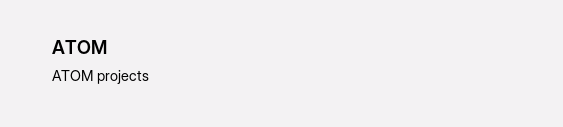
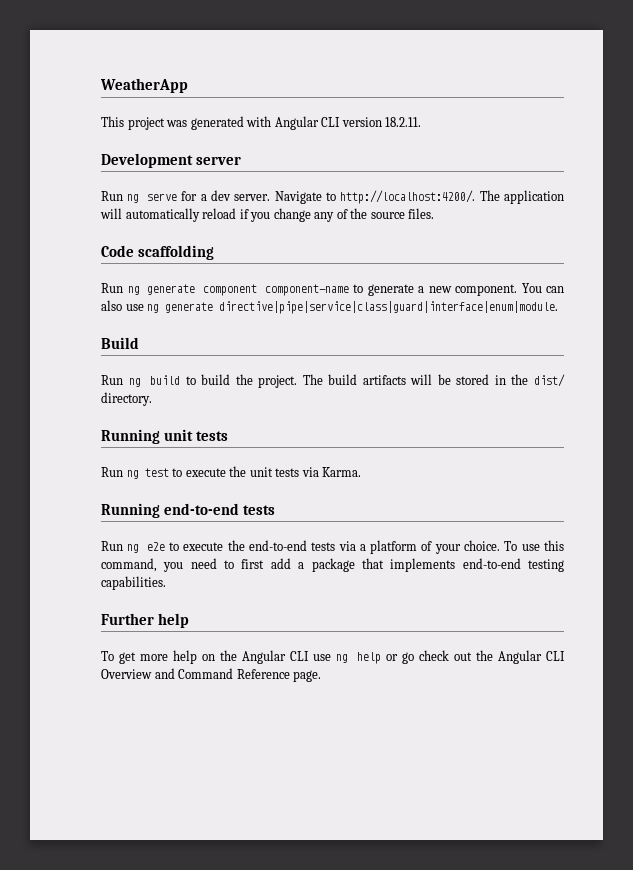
[52,40,107,54] [52,70,149,84] ATOM // ATOM projects -> [100,78,188,93] [101,116,422,130] [101,153,241,168] [101,190,564,204] [100,208,435,222] [101,245,214,260] [101,283,564,296] [101,300,559,314] [101,337,139,349] [101,374,566,388] [101,392,152,406] [101,429,228,444] [101,466,362,479] [101,503,275,518] [101,540,564,554] [101,558,564,572] [101,576,166,590] [101,613,189,628] [101,650,566,664] [101,668,322,682] WeatherApp // This project was generated with Angular CLI version 18.2.11. // Development server // Run ng serve for a dev server. Navigate to http://localhost:4200/. The application will automatically reload if you change any of the source files. // Code scaffolding // Run ng generate component component-name to generate a new component. You can also use ng generate directive|pipe|service|class|guard|interface|enum|module. // Build // Run ng build to build the project. The build artifacts will be stored in the dist/ directory. // Running unit tests // Run ng test to execute the unit tests via Karma. // Running end-to-end tests // Run ng e2e to execute the end-to-end tests via a platform of your choice. To use this command, you need to first add a package that implements end-to-end testing capabilities. // Further help // To get more help on the Angular CLI use ng help or go check out the Angular CLI Overview and Command Reference page.

